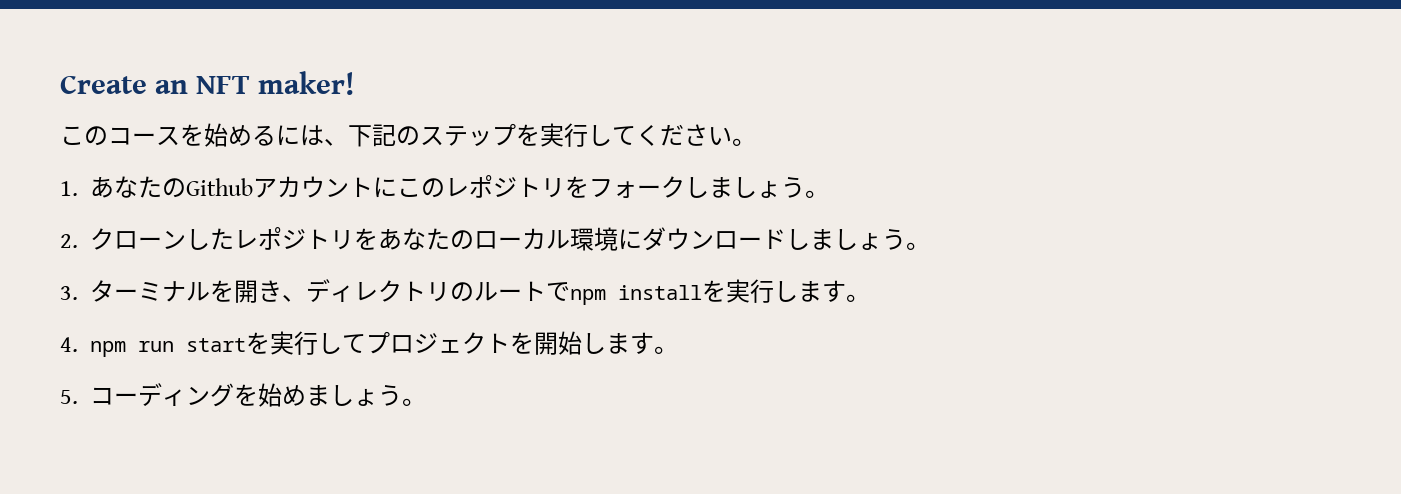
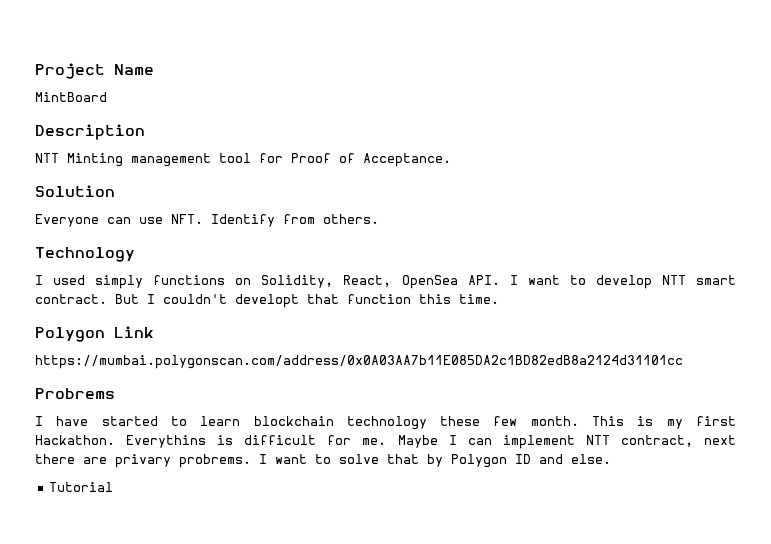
[60,71,356,95] [60,123,756,147] [60,175,829,198] [60,227,930,251] [60,279,870,305] [60,331,678,357] [60,383,426,407] Create an NFT maker! // このコースを始めるには、下記のステップを実行してください。 // 1.あなたのGithubアカウントにこのレポジトリをフォークしましょう。 // 2.クローンしたレポジトリをあなたのローカル環境にダウンロードしましょう。 // 3.ターミナルを開き、ディレクトリのルートでnpm installを実行します。 // 4. npm run startを実行してプロジェクトを開始します。 // 5.コーディングを始めましょう。 -> [35,63,154,79] [35,92,107,102] [35,124,145,140] [35,153,451,167] [35,185,115,197] [35,214,379,227] [35,247,135,262] [35,275,736,289] [35,294,499,308] [35,326,154,342] [35,355,683,369] [35,388,115,399] [35,416,736,430] [35,435,736,449] [35,454,611,468] [49,482,114,492] Project Name // MintBoard // Description // NTT Minting management tool for Proof of Acceptance. // Solution // Everyone can use NFT. Identify from others. // Technology // I used simply functions on Solidity, React, OpenSea API. I want to develop NTT smart contract. But I couldn't developt that function this time. // Polygon Link // https://mumbai.polygonscan.com/address/0x0A03AA7b11E085DA2c1BD82edB8a2124d31101cc // Probrems // I have started to learn blockchain technology these few month. This is my first Hackathon. Everythins is difficult for me. Maybe I can implement NTT contract, next there are privary probrems. I want to solve that by Polygon ID and else. // Tutorial

